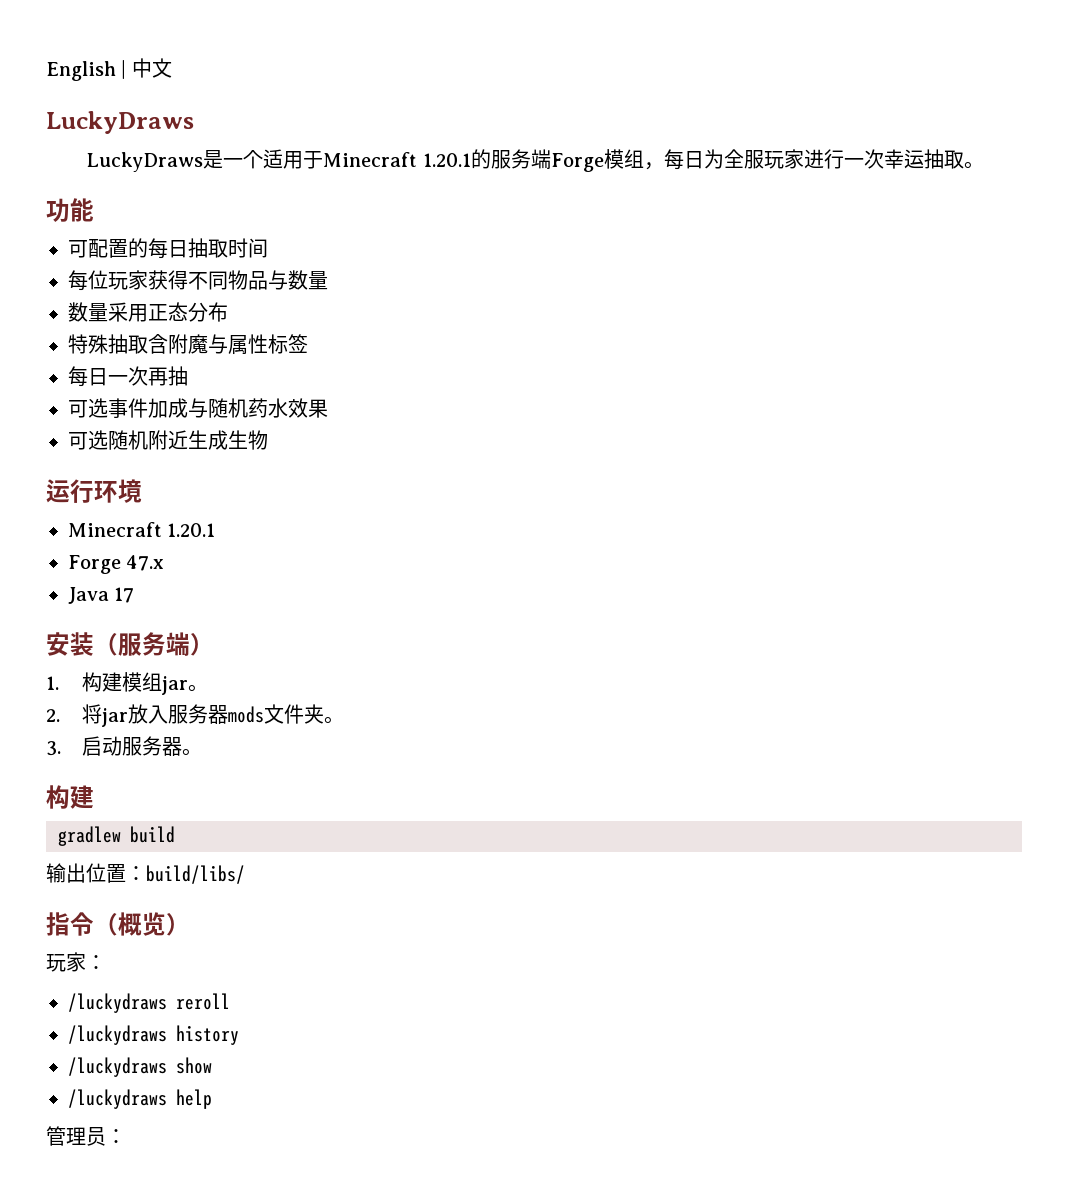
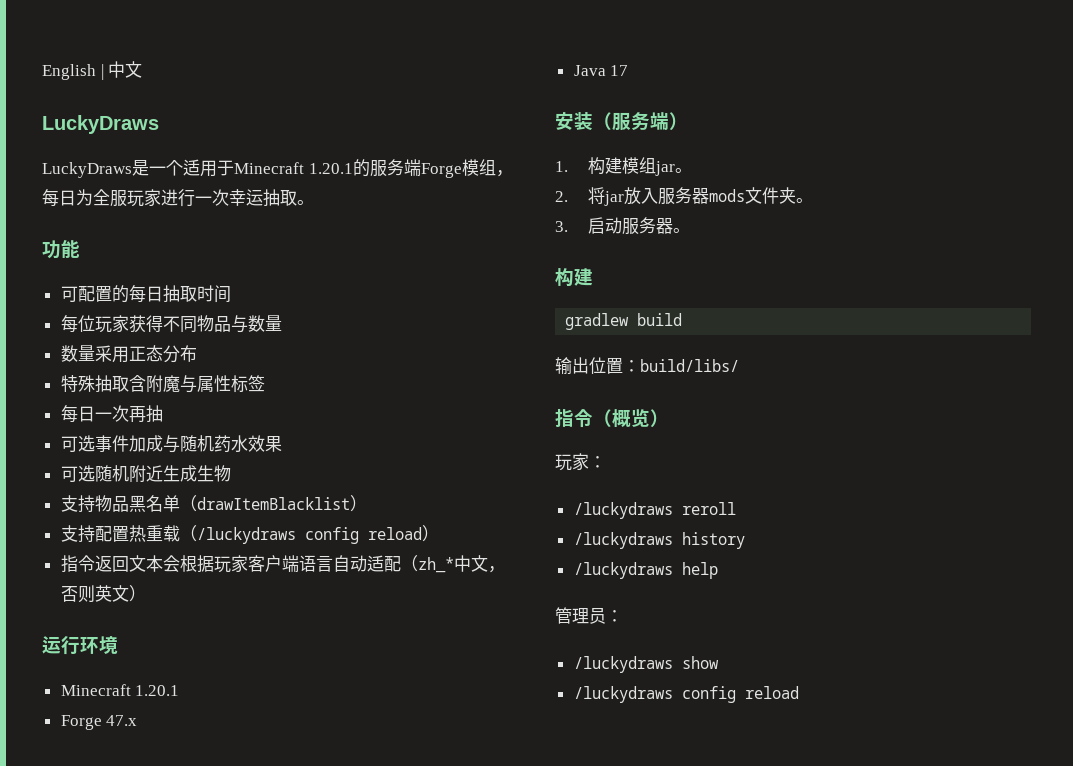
(268, 440) none -> [60,495,367,513] [60,525,439,544] [60,555,505,573] [60,585,146,603] // 支持物品黑名单（drawItemBlacklist） // 支持配置热重载（/luckydraws config reload） // 指令返回文本会根据玩家客户端语言自动适配（zh_*中文，否则英文）
[68,1057,212,1077] // /luckydraws show -> (745, 540) none
(126, 1136) none -> [573,656,719,673] [573,686,799,703] // /luckydraws show // /luckydraws config reload

